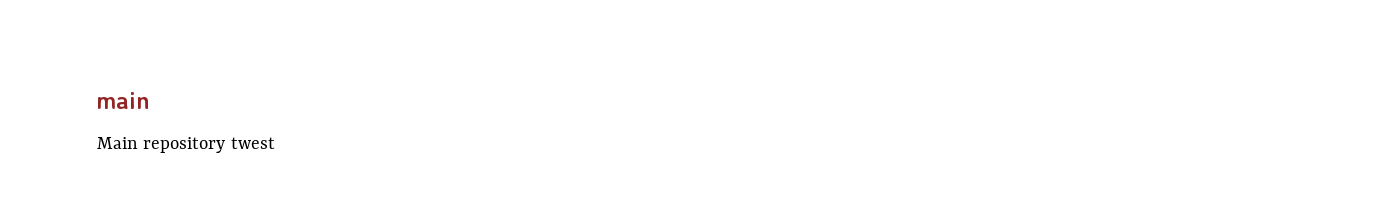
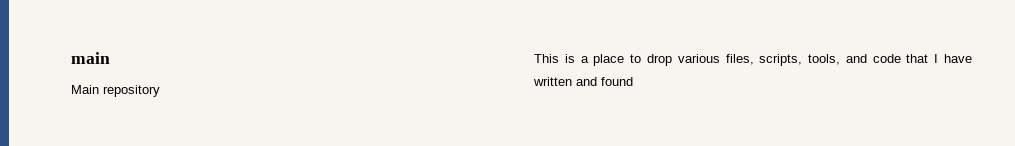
[230,137,275,149] twest -> [534,54,972,66] [533,77,633,86] // This is a place to drop various files, scripts, tools, and code that I have written and found

